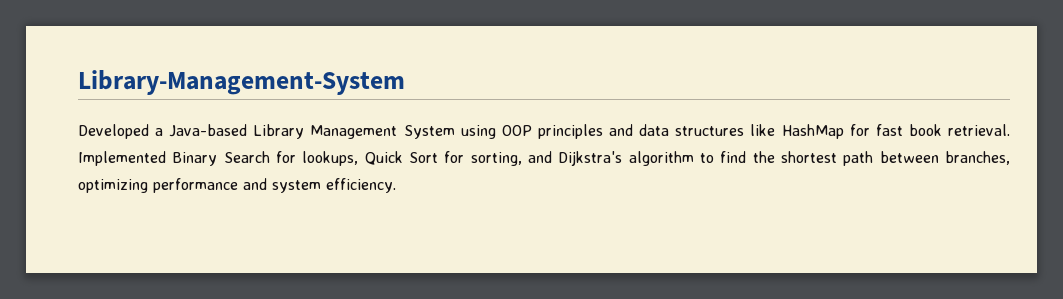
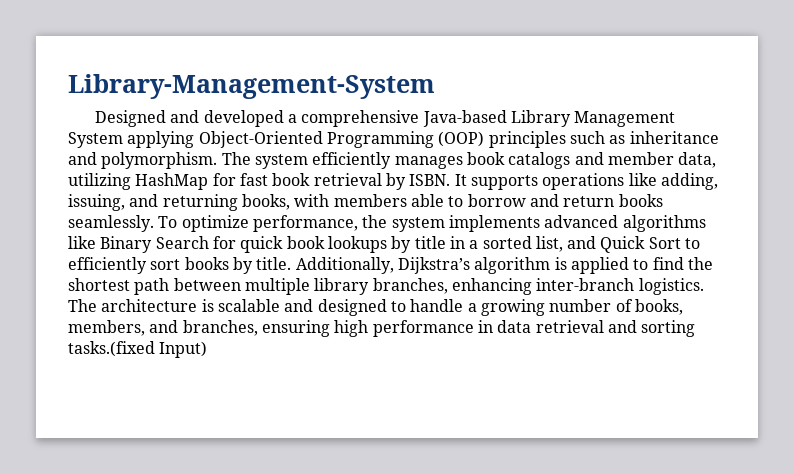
[78,124,1011,139] [78,151,694,166] Developed a Java-based Library Management System using OOP principles and data structures like HashMap for fast book retrieval. Implemented Binary Search for lookups, Quick Sort for sorting, and Dijkstra's algorithm -> [95,110,676,127] [68,131,719,148] [68,152,717,169] [68,173,718,190] [68,194,663,211] [68,215,706,232] [68,236,701,253] [68,257,629,274] Designed and developed a comprehensive Java-based Library Management System applying Object-Oriented Programming (OOP) principles such as inheritance and polymorphism. The system efficiently manages book catalogs and member data, utilizing HashMap for fast book retrieval by ISBN. It supports operations like adding, issuing, and returning books, with members able to borrow and return books seamlessly. To optimize performance, the system implements advanced algorithms like Binary Search for quick book lookups by title in a sorted list, and Quick Sort to efficiently sort books by title. Additionally, Dijkstra’s algorithm is applied
[945,151,1011,165] [78,178,396,193] branches, optimizing performance and system efficiency. -> [244,278,704,295] [68,299,683,316] [68,320,696,337] [68,341,208,358] multiple library branches, enhancing inter-branch logistics. The architecture is scalable and designed to handle a growing number of books, members, and branches, ensuring high performance in data retrieval and sorting tasks.(fixed Input)

